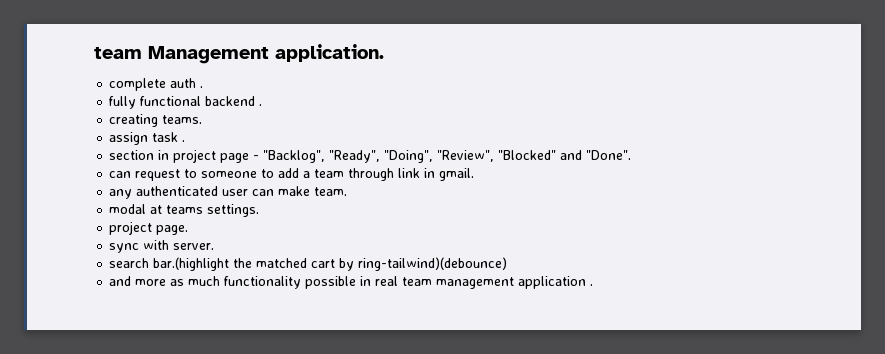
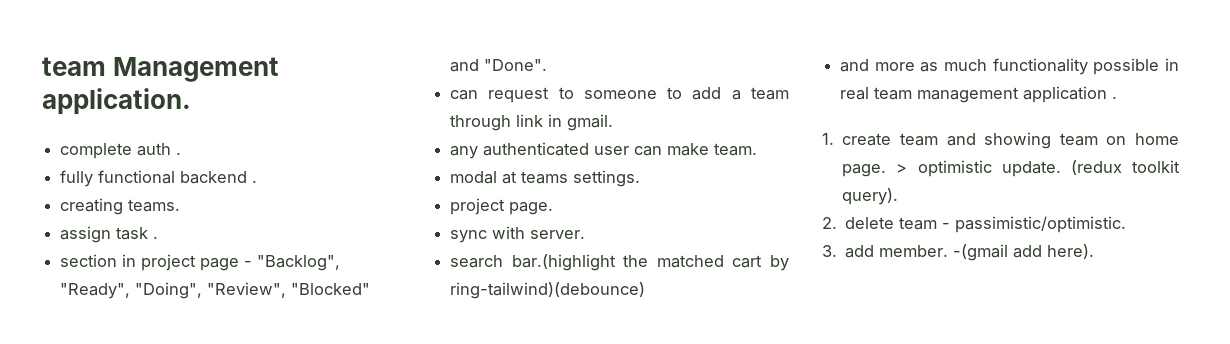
(594, 285) none -> [822,132,1179,149] [842,160,1180,177] [842,188,899,205] [822,216,1127,233] [822,244,1095,261] // 1. create team and showing team on home page. > optimistic update. (redux toolkit query). // 2. delete team - passimistic/optimistic. // 3. add member. -(gmail add here).

